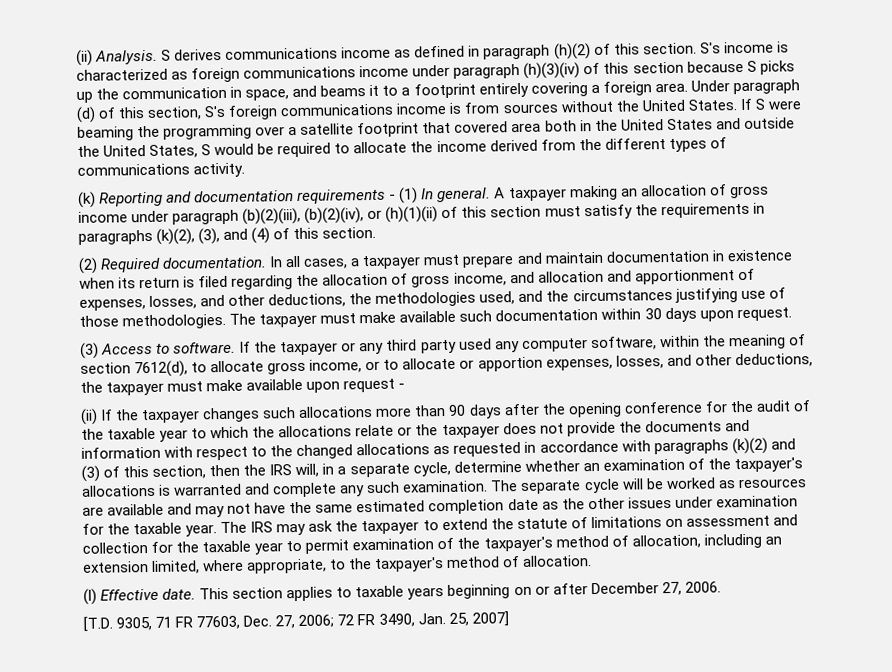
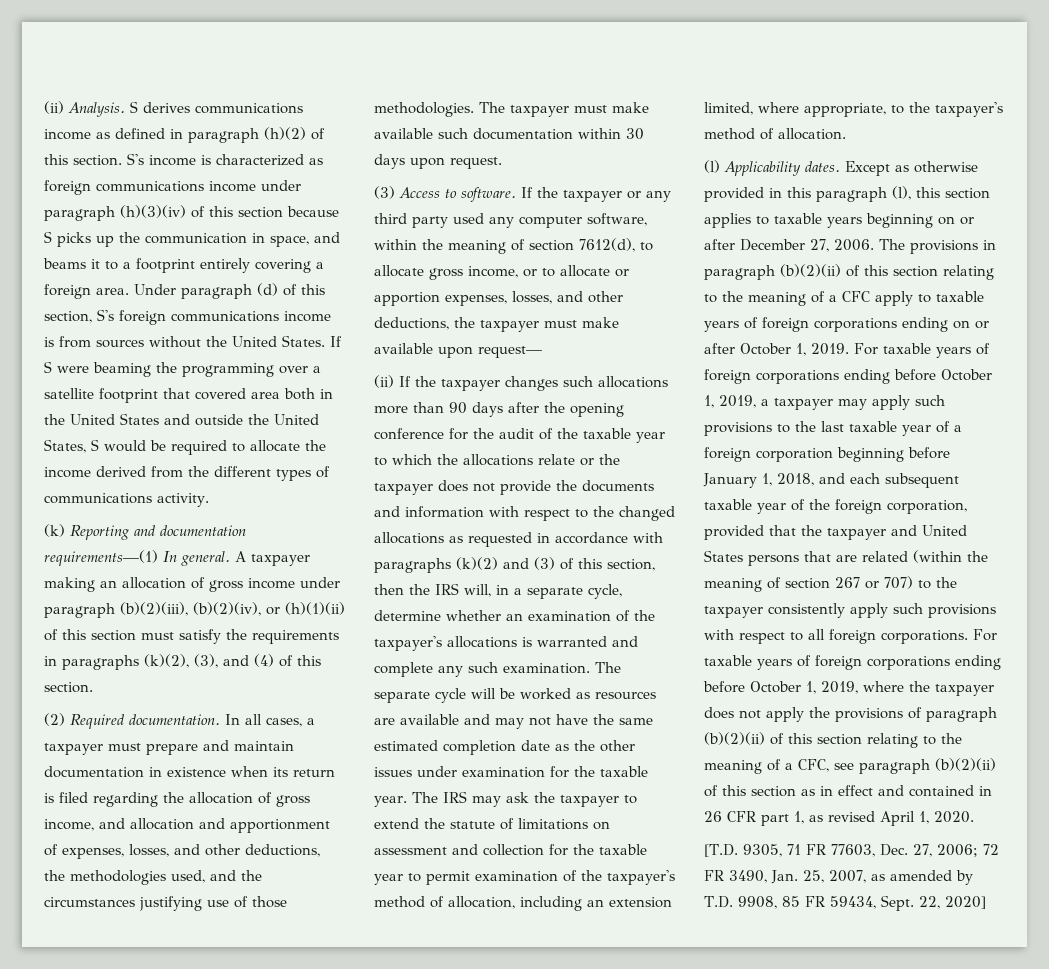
[297,187,419,204] requirements - (1) -> [44,550,158,566] requirements—(1)
[343,378,406,393] request - -> [478,346,542,358] request—
[100,587,230,601] Effective date. This -> [724,161,978,176] [704,186,940,202] Applicability dates. Except as otherwise provided in this paragraph (l), this
(721, 587) none -> [879,239,996,254] [704,264,994,280] [704,291,984,306] [704,317,989,332] [704,343,990,358] [704,369,992,384] [704,395,945,410] [704,421,962,436] [704,447,950,462] [703,473,959,488] [704,499,967,514] [704,525,967,540] [704,550,988,566] [704,576,957,592] [704,603,996,618] [704,629,997,644] [704,655,1001,670] [703,681,994,696] [704,707,997,722] [704,732,962,748] [704,758,996,774] [704,785,992,797] [704,811,974,826] The provisions in paragraph (b)(2)(ii) of this section relating to the meaning of a CFC apply to taxable years of foreign corporations ending on or after October 1, 2019. For taxable years of foreign corporations ending before October 1, 2019, a taxpayer may apply such provisions to the last taxable year of a foreign corporation beginning before January 1, 2018, and each subsequent taxable year of the foreign corporation, provided that the taxpayer and United States persons that are related (within the meaning of section 267 or 707) to the taxpayer consistently apply such provisions with respect to all foreign corporations. For taxable years of foreign corporations ending before October 1, 2019, where the taxpayer does not apply the provisions of paragraph (b)(2)(ii) of this section relating to the meaning of a CFC, see paragraph (b)(2)(ii) of this section as in effect and contained in 26 CFR part 1, as revised April 1, 2020.
[471,611,509,627] 2007] -> [829,870,973,885] [704,895,986,911] 2007, as amended by T.D. 9908, 85 FR 59434, Sept. 22, 2020]

